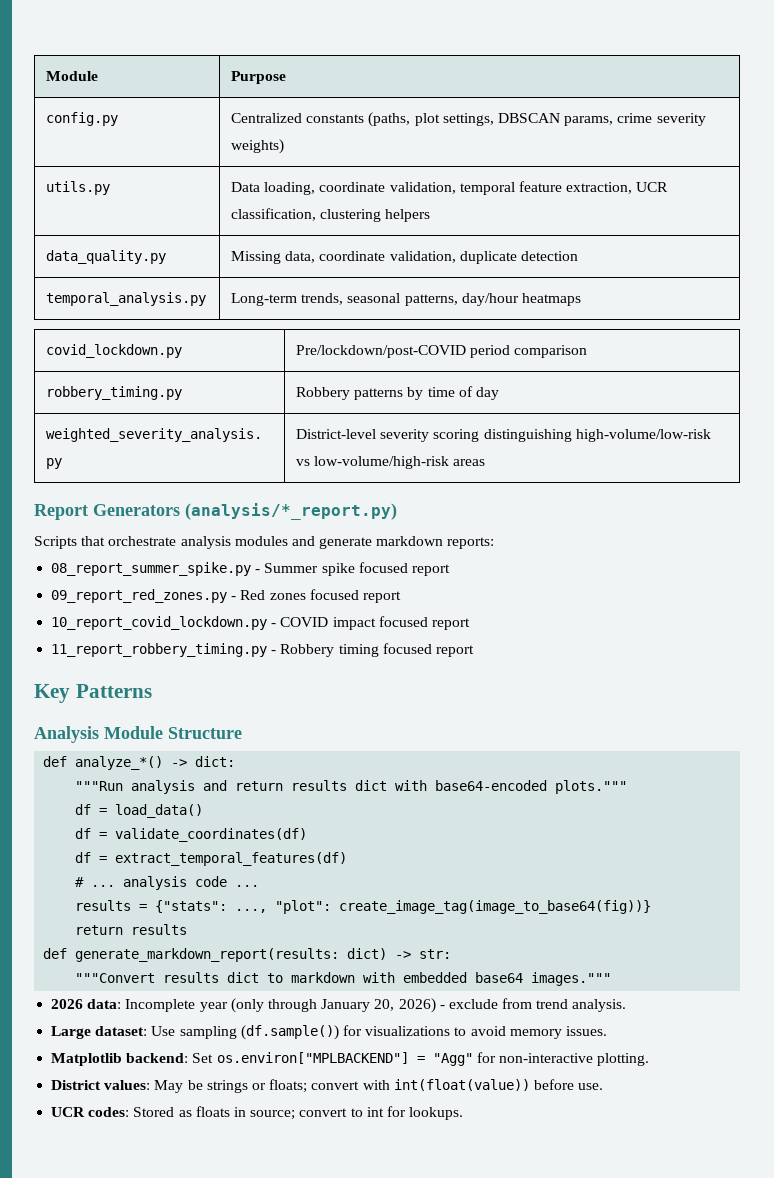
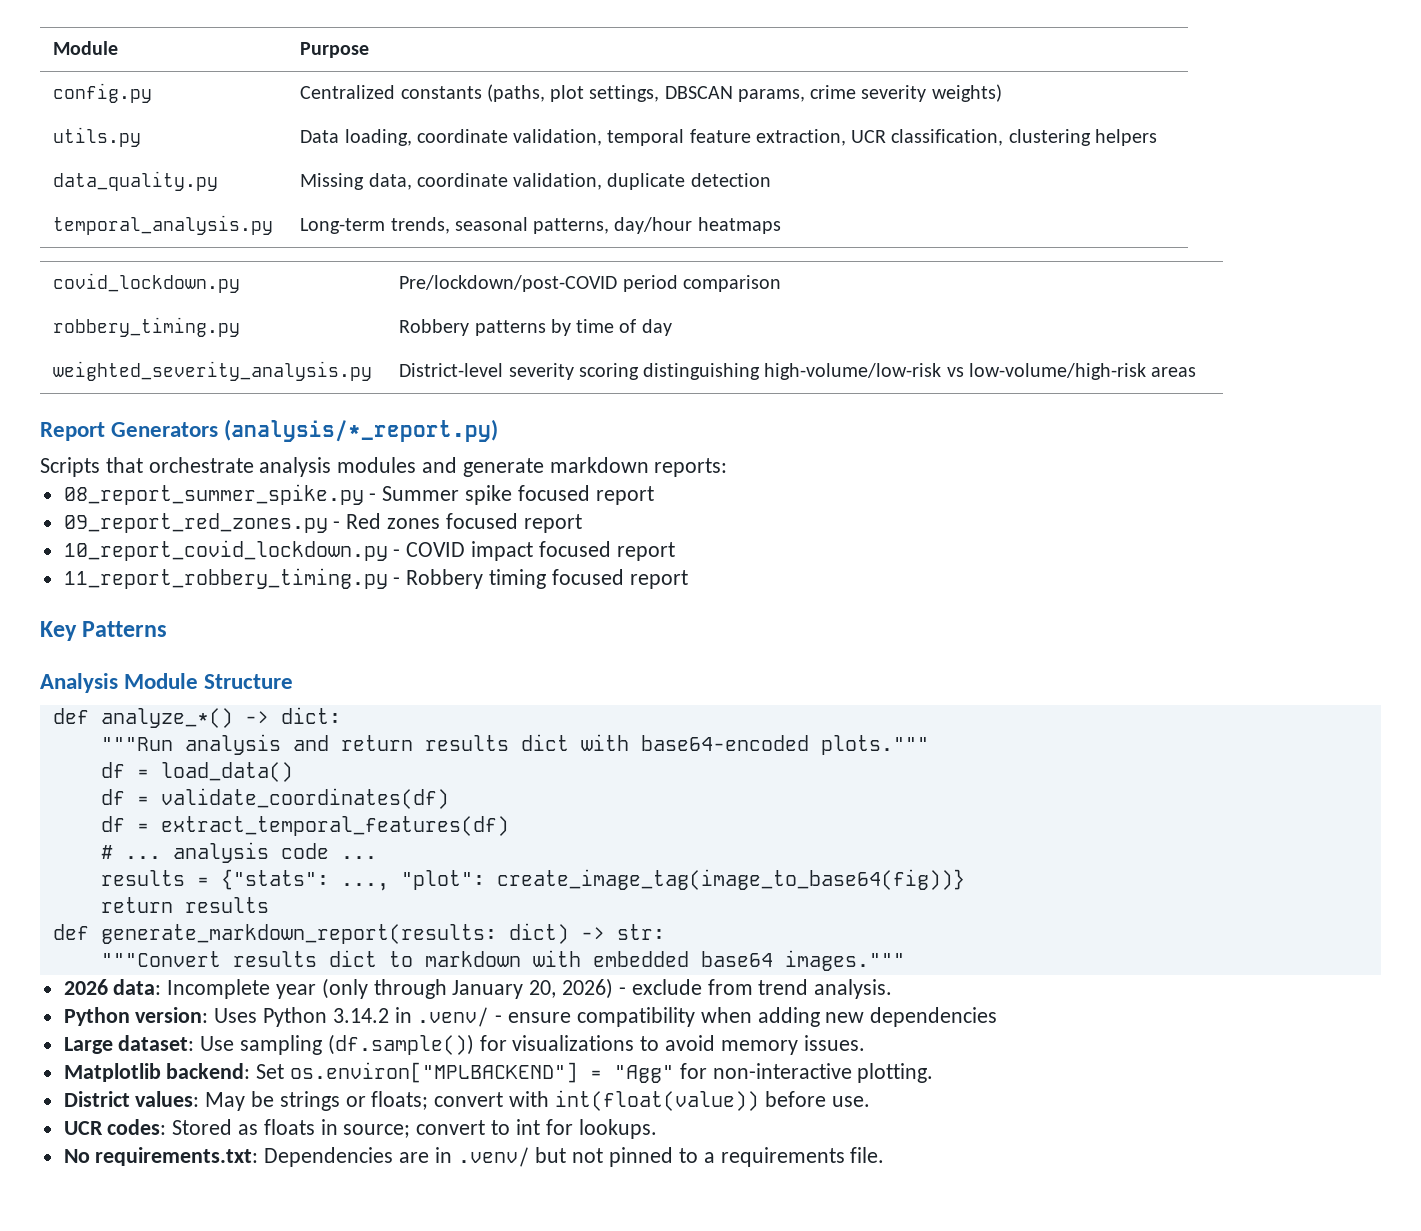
(627, 1005) none -> [63,1007,998,1027] // Python version: Uses Python 3.14.2 in .venv/ - ensure compatibility when adding new dependencies
(464, 1113) none -> [63,1147,885,1167] // No requirements.txt: Dependencies are in .venv/ but not pinned to a requirements file.

